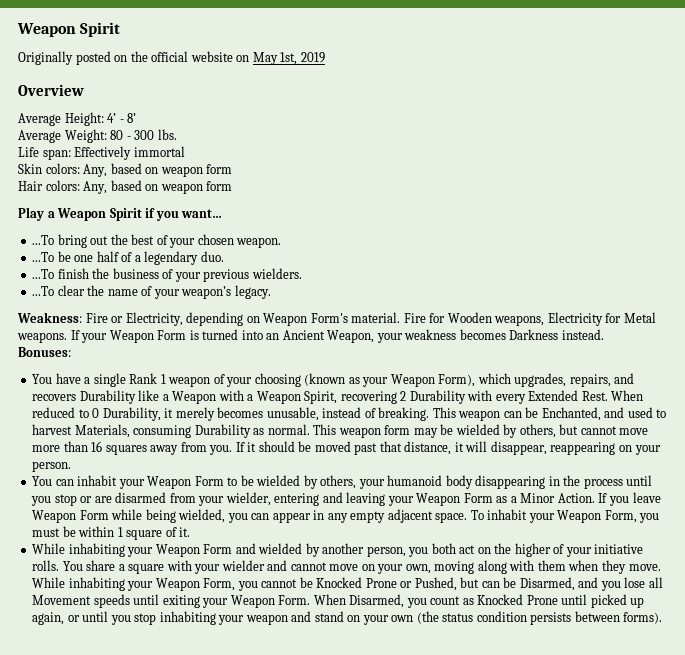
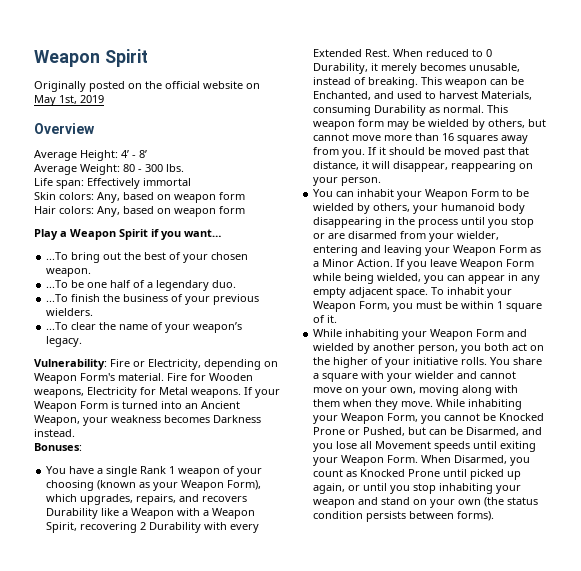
[17,312,82,323] Weakness: -> [34,359,107,370] Vulnerability:

